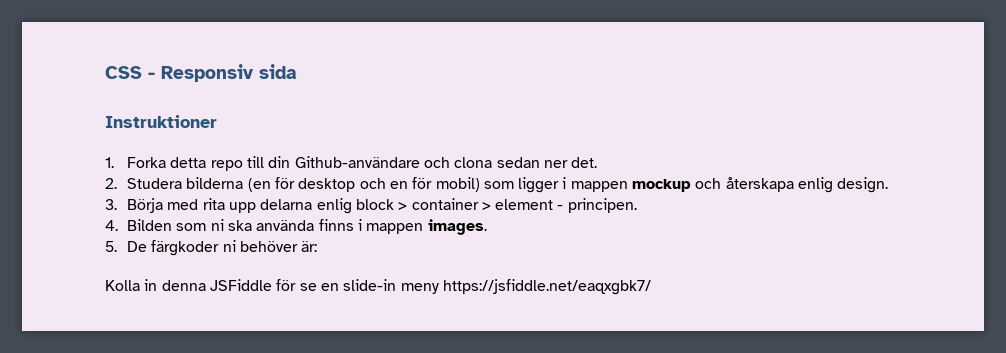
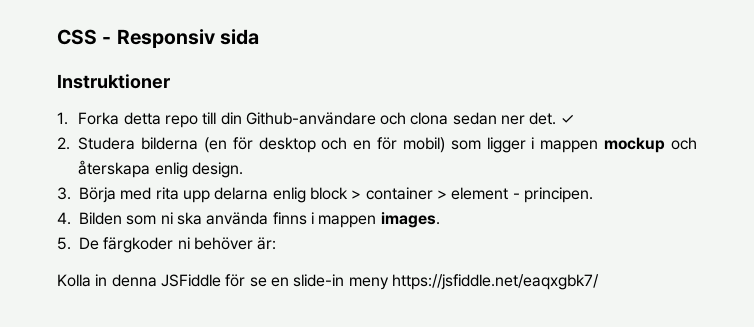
(598, 162) none -> [560,114,574,124] ✓

